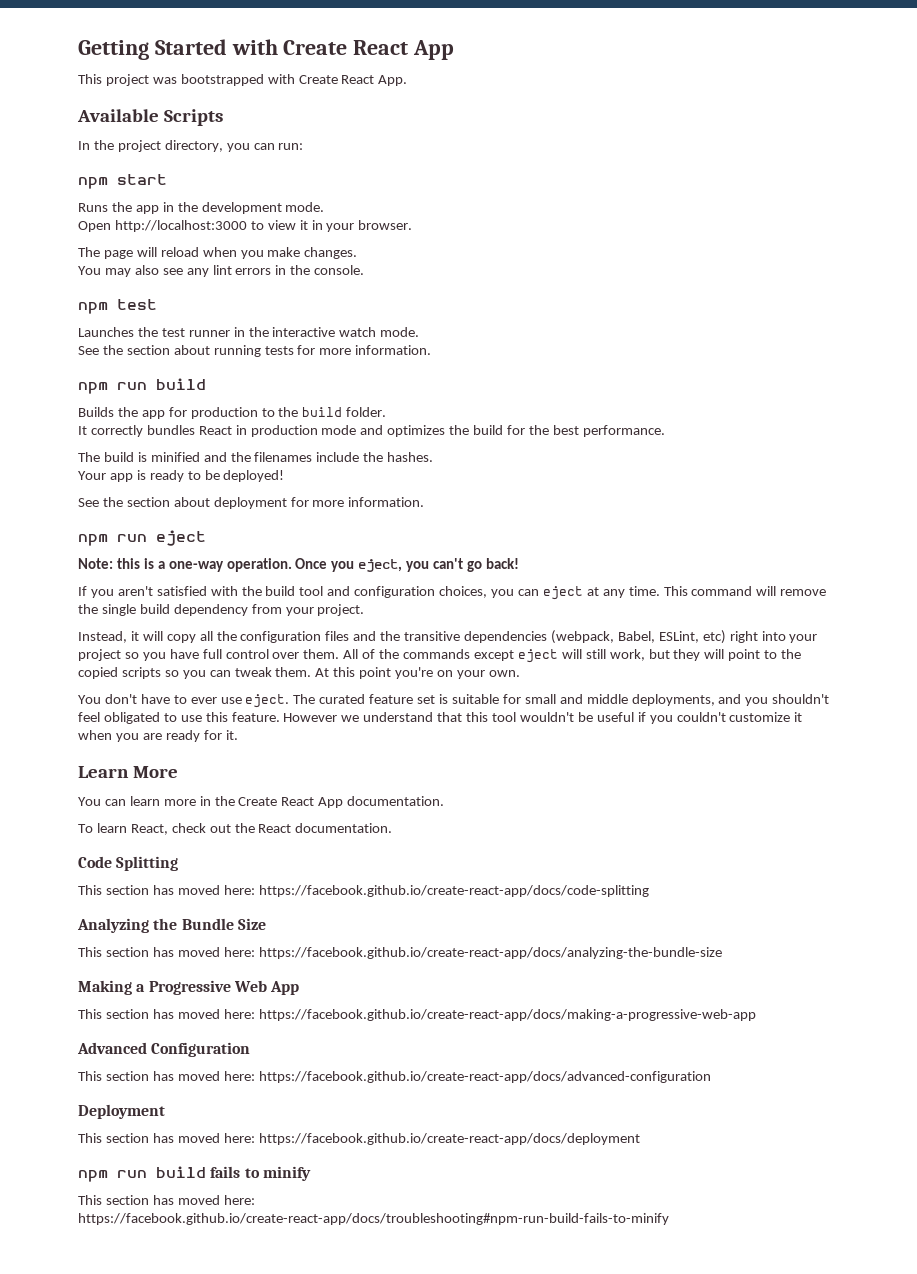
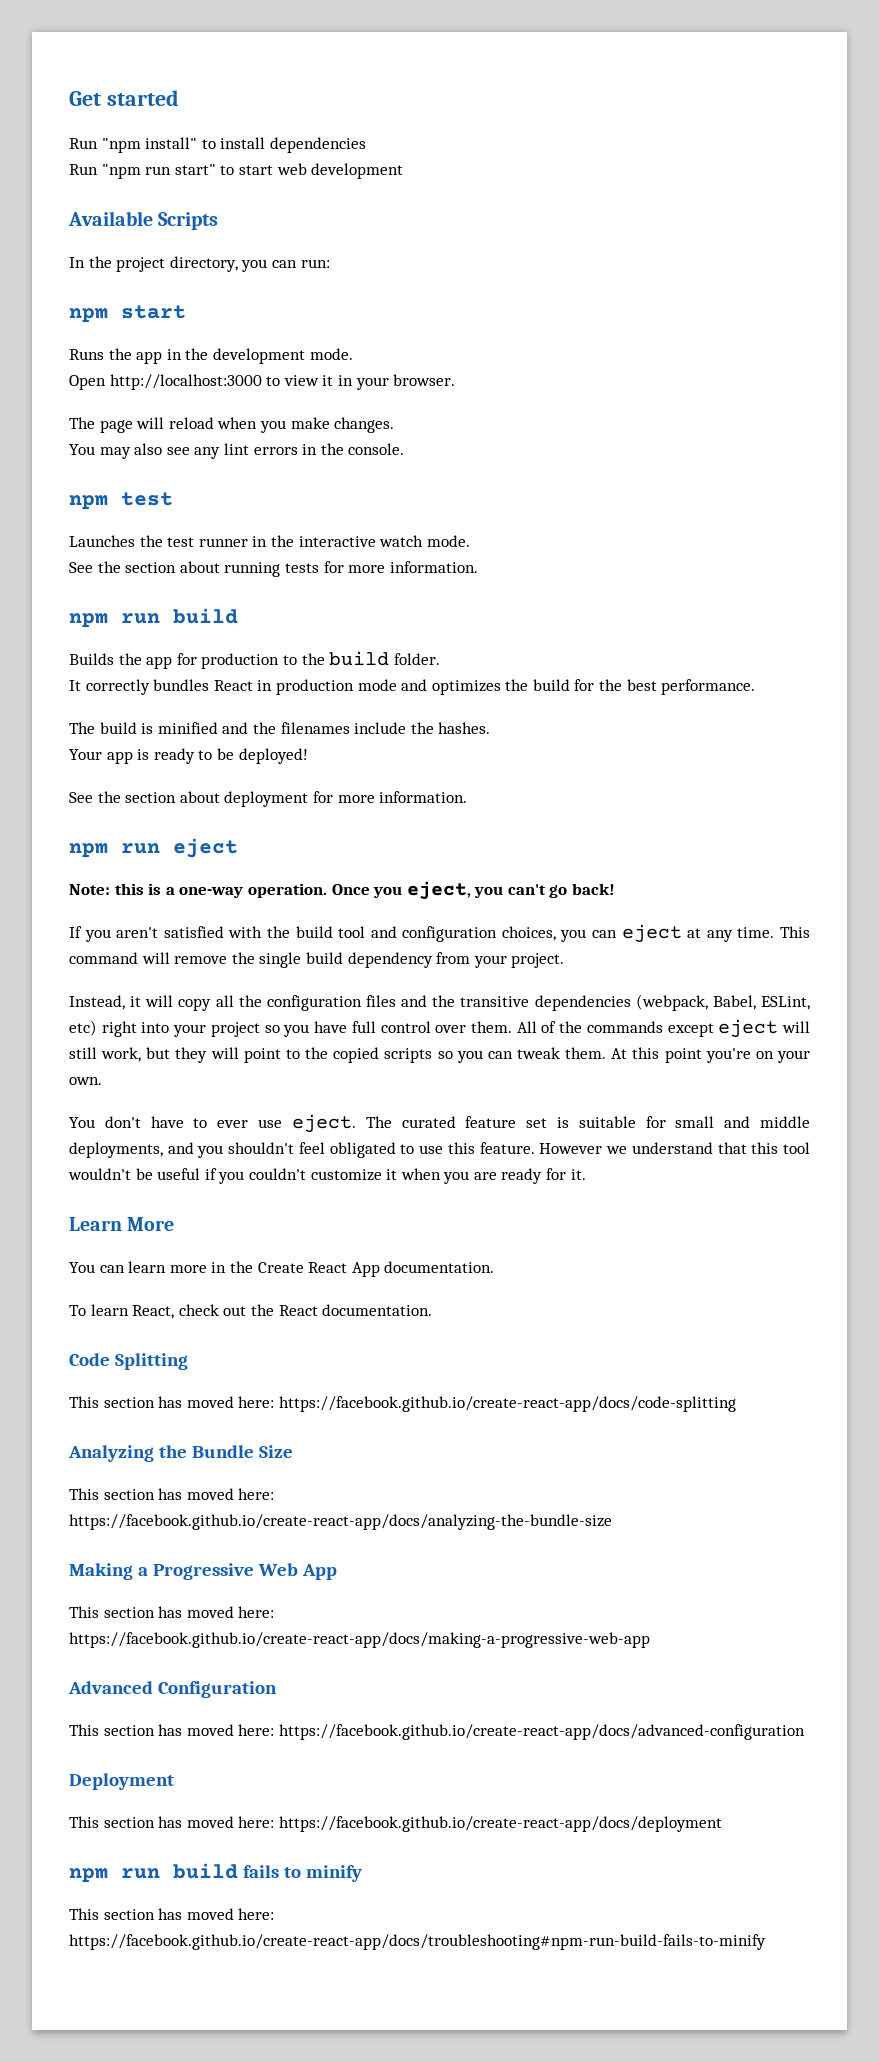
[78,39,455,60] [78,74,408,86] Getting Started with Create React App // This project was bootstrapped with Create React App. -> [69,90,179,106] [69,137,366,153] [69,163,404,179] Get started // Run "npm install" to install dependencies // Run "npm run start" to start web development

